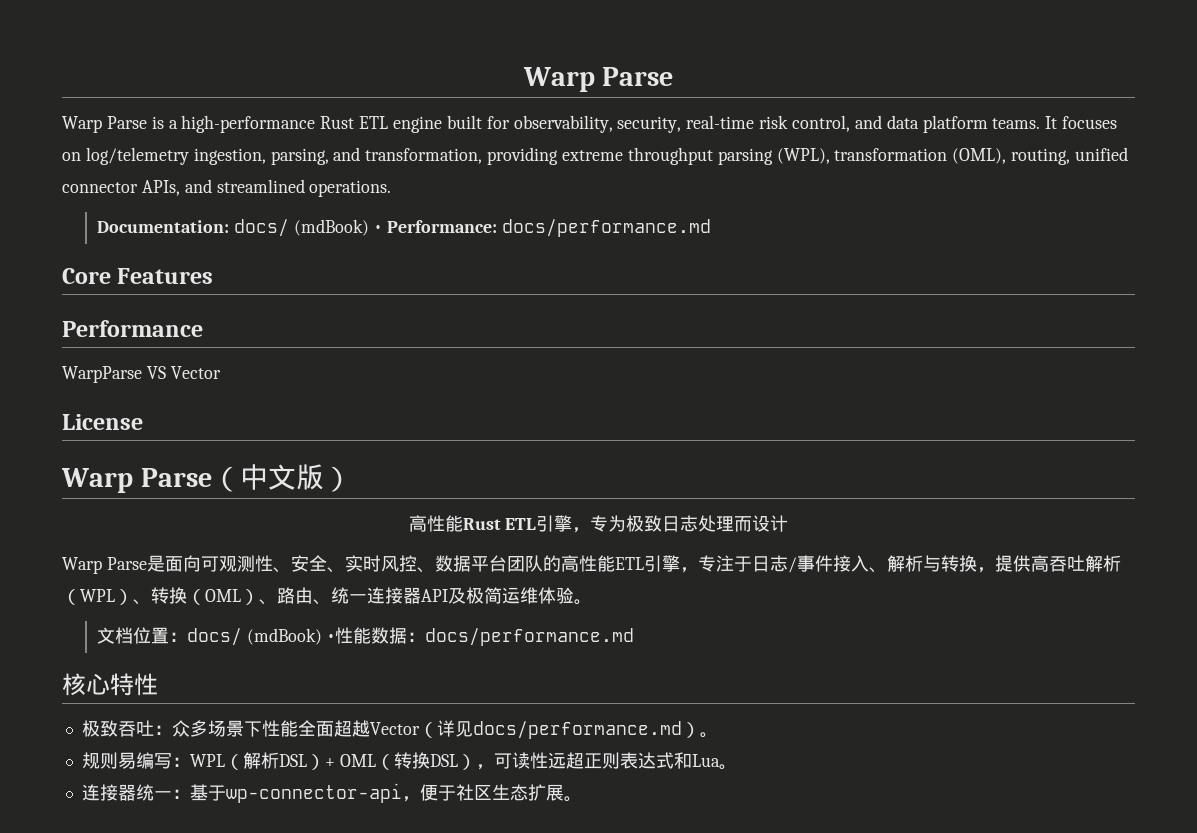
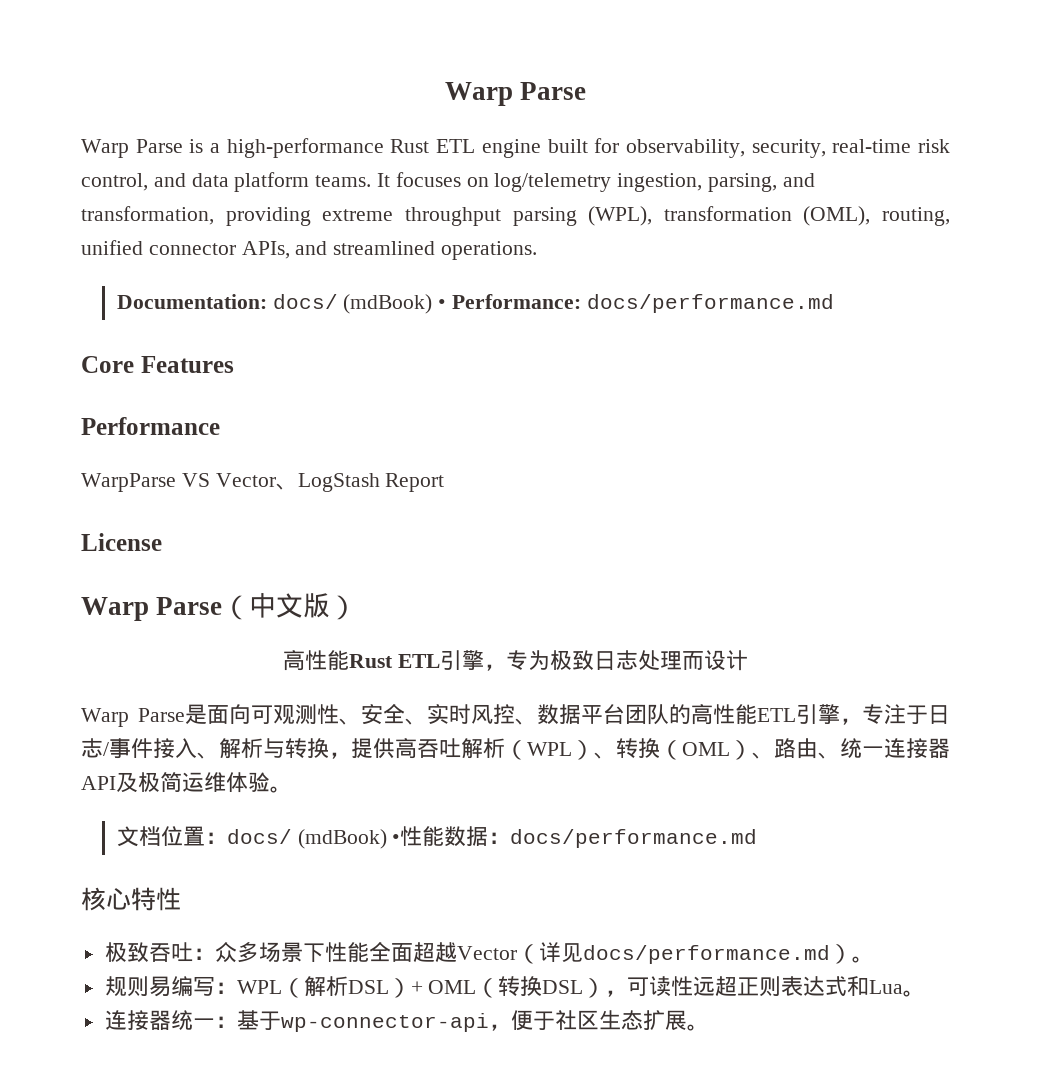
(221, 372) none -> [275,473,445,492] 、LogStash Report

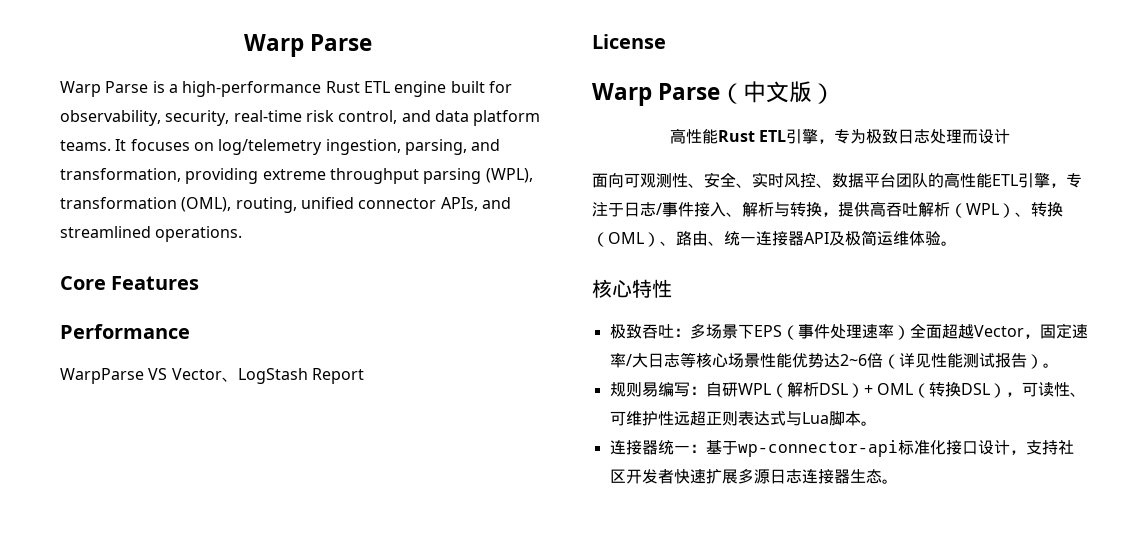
[116,294,834,314] // Documentation: docs/ (mdBook) • Performance: docs/performance.md -> (243, 234) none
[81,704,208,727] Warp Parse是 -> (1011, 136) none
[116,826,758,849] // 文档位置：docs/ (mdBook) •性能数据：docs/performance.md -> (957, 243) none
[214,942,237,963] 众 -> (690, 332) none
[324,942,830,964] 性能全面超越Vector（详见docs/performance.md -> [753,323,1088,340] [609,352,1027,369] EPS（事件处理速率）全面超越Vector，固定速率/大日志等核心场景性能优势达2~6倍（详见性能测试报告
(237, 988) none -> [705,382,738,397] 自研
(694, 986) none -> [1069,392,1086,397] [609,411,674,426] 、可维护性
[847,976,904,996] 和Lua -> [785,411,861,426] 与Lua脚本
[488,1010,687,1031] ，便于社区生态扩展 -> [897,440,1074,455] [609,468,882,484] 标准化接口设计，支持社区开发者快速扩展多源日志连接器生态

